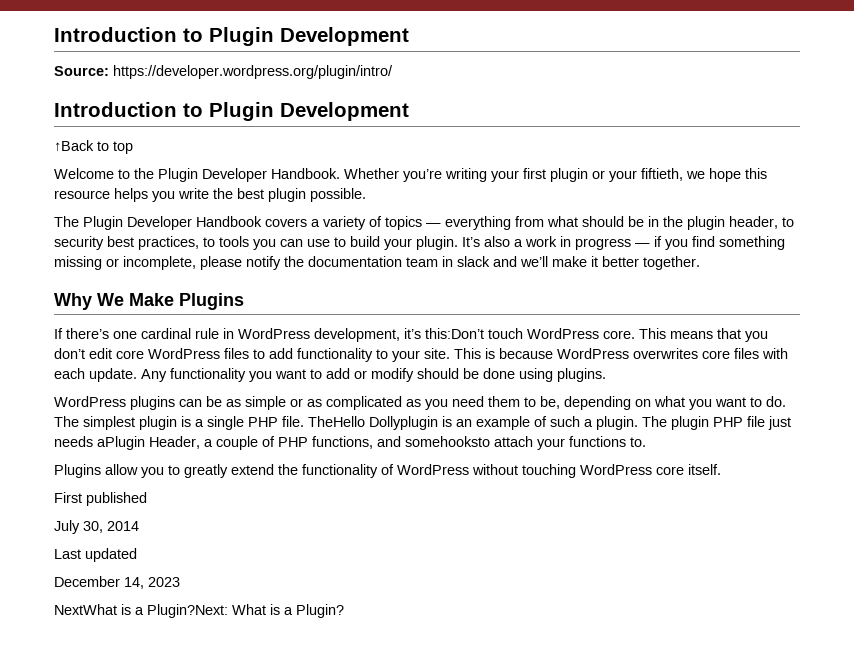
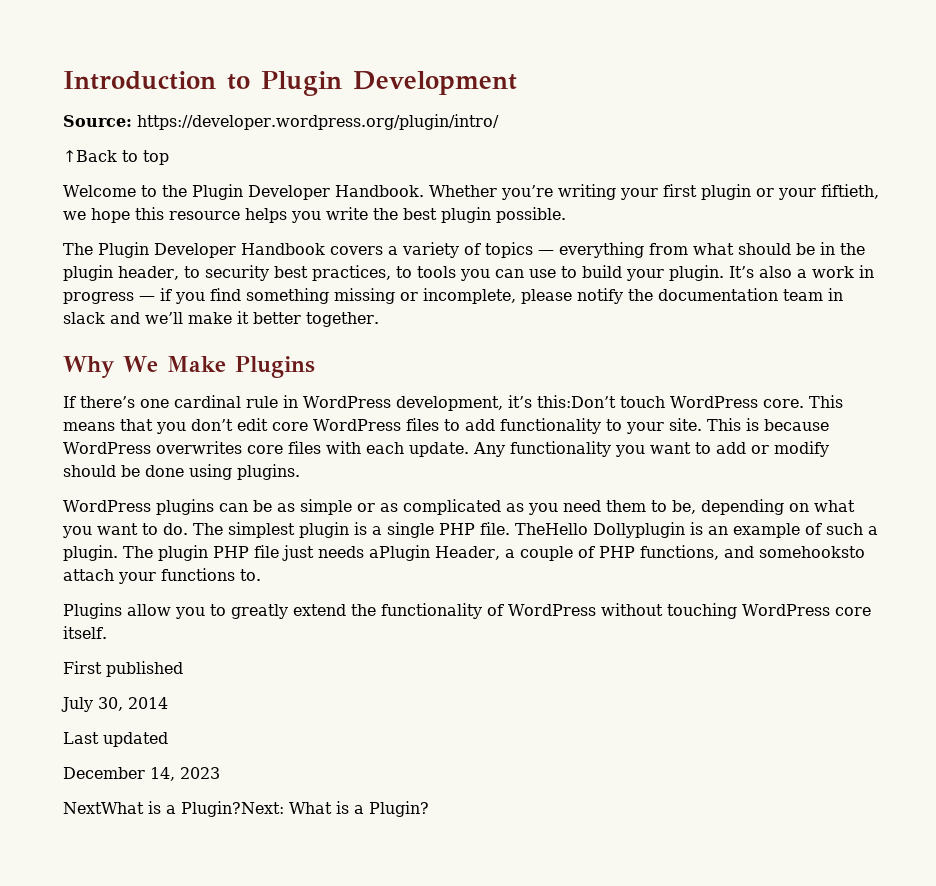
[54,102,409,121] // Introduction to Plugin Development -> (499, 122) none

